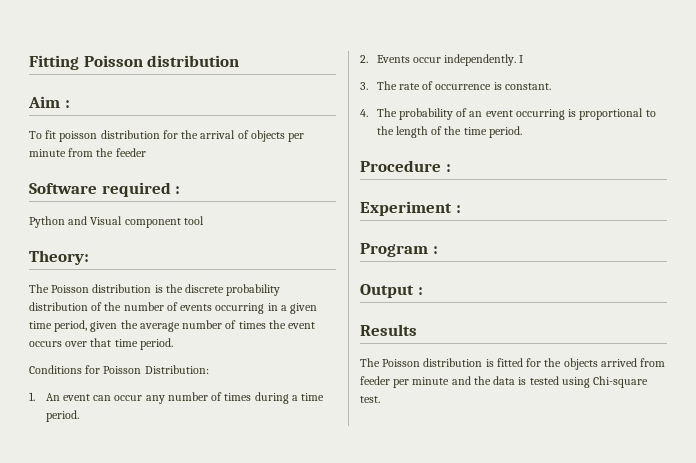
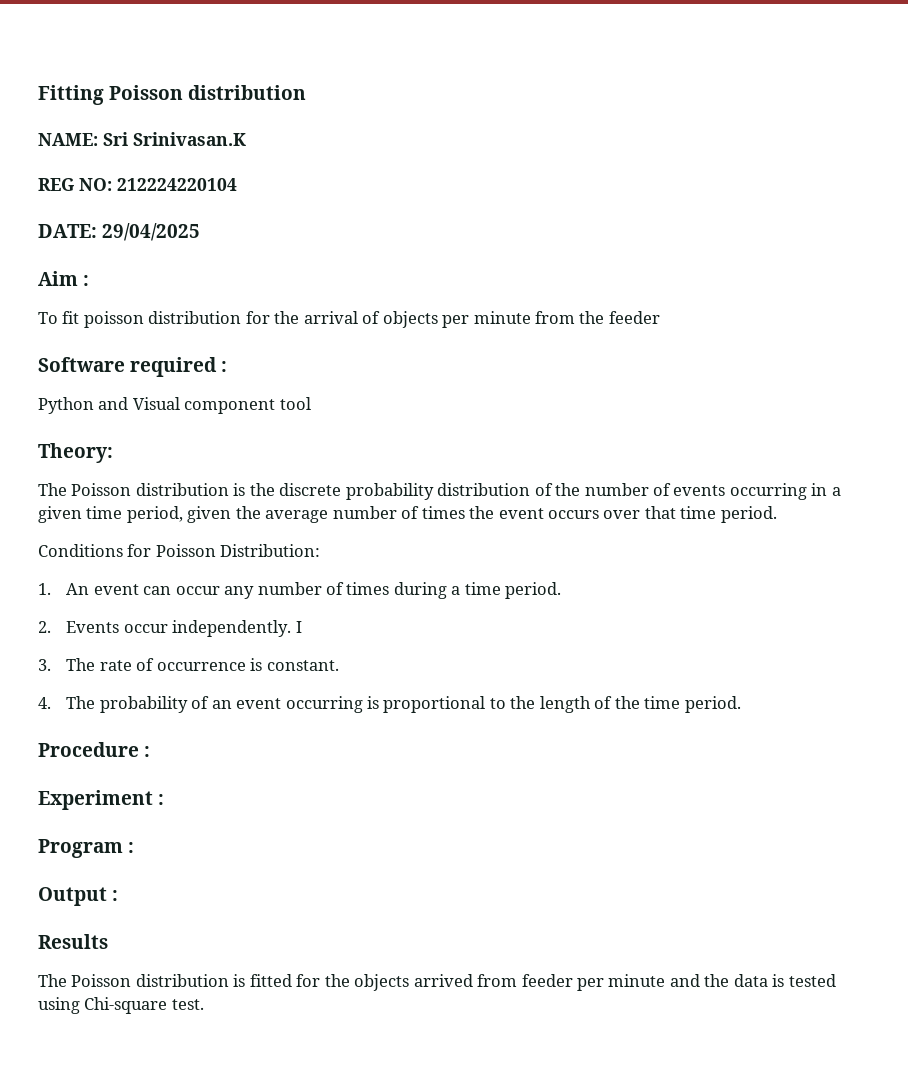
(240, 61) none -> [38,132,246,146] [38,178,237,191] [38,223,201,241] // NAME: Sri Srinivasan.K // REG NO: 212224220104 // DATE: 29/04/2025

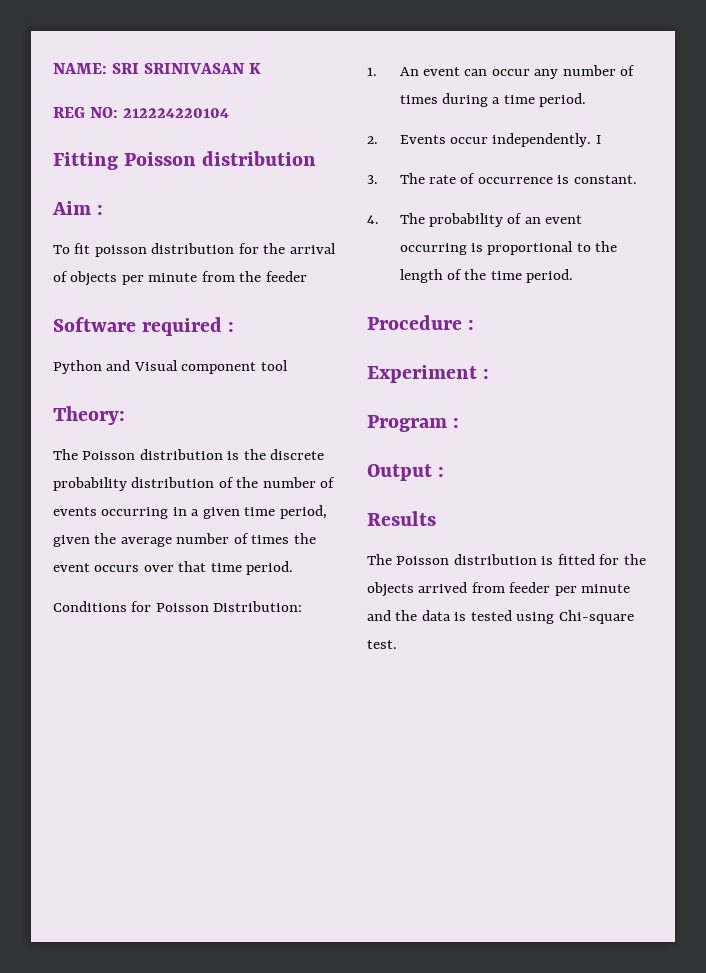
[38,85,307,105] [38,132,246,146] Fitting Poisson distribution // NAME: Sri Srinivasan.K -> [53,63,261,74] NAME: SRI SRINIVASAN K
[38,223,201,241] DATE: 29/04/2025 -> [53,151,317,170] Fitting Poisson distribution

